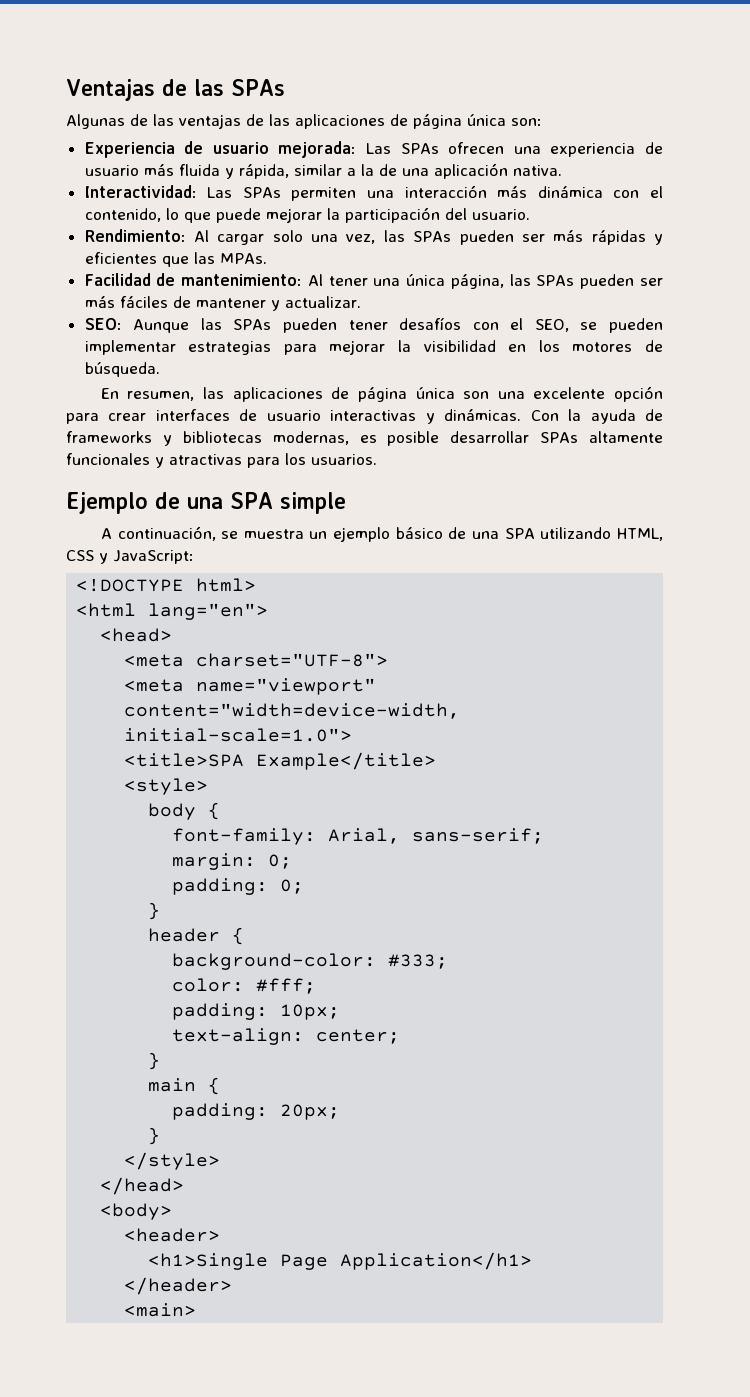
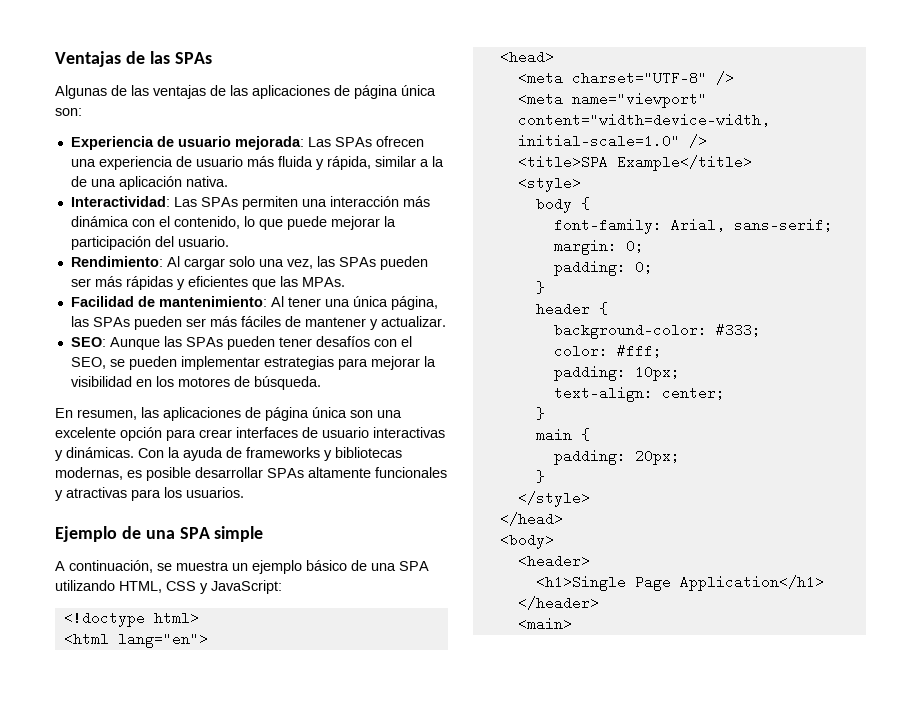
[76,578,185,592] <!DOCTYPE -> [63,611,145,627] <!doctype
[196,653,389,667] charset="UTF-8"> -> [571,71,734,85] charset="UTF-8" />
[124,728,353,742] initial-scale=1.0"> -> [517,134,707,148] initial-scale=1.0" />

